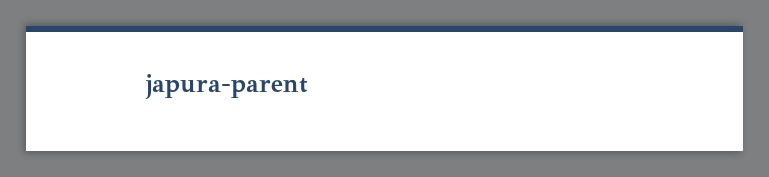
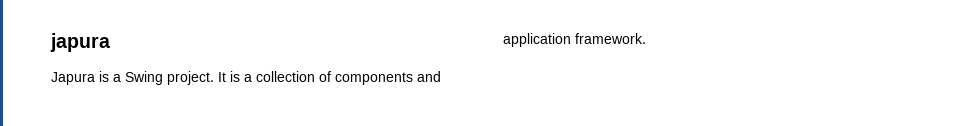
[145,74,308,99] japura-parent -> [50,33,110,52] [51,71,441,85] [503,33,646,47] japura // Japura is a Swing project. It is a collection of components and application framework.

